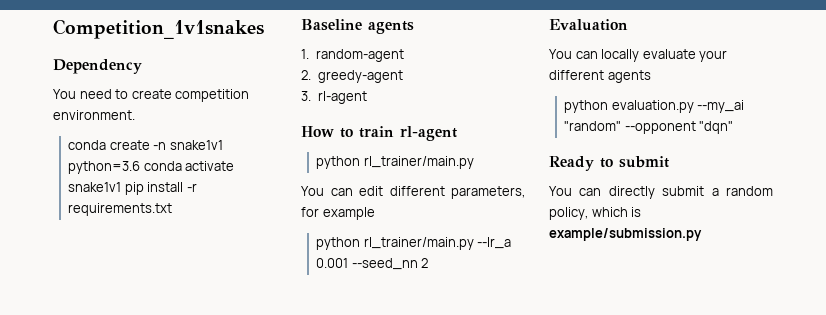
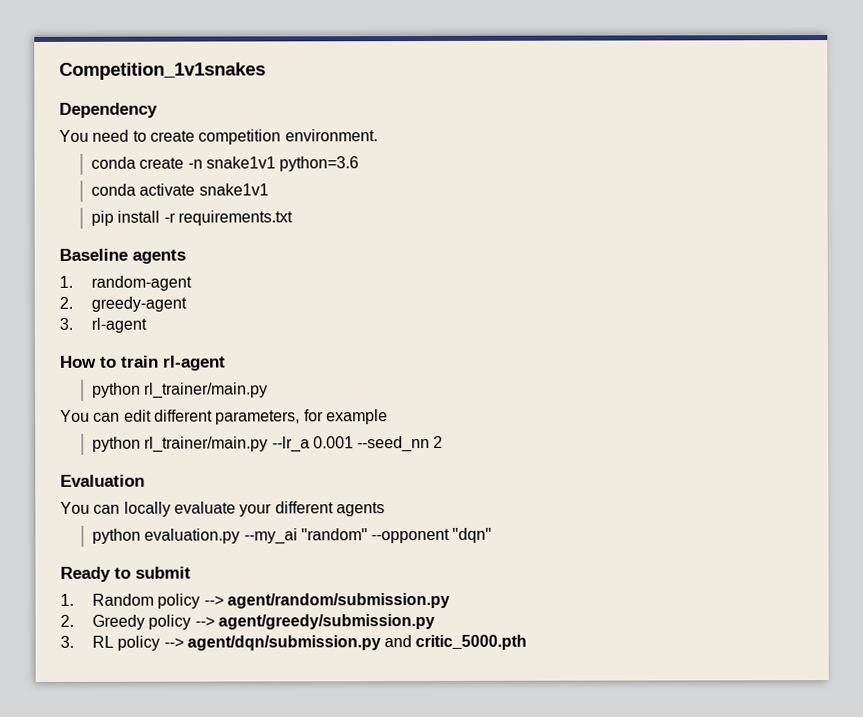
(141, 167) none -> (360, 164) //
(122, 187) none -> (269, 189) //
[549,186,773,199] [549,207,642,220] [549,228,702,241] You can directly submit a random policy, which is example/submission.py -> [60,592,450,609] [60,613,435,630] [60,634,528,651] 1. Random policy --> agent/random/submission.py // 2. Greedy policy --> agent/greedy/submission.py // 3. RL policy --> agent/dqn/submission.py and critic_5000.pth

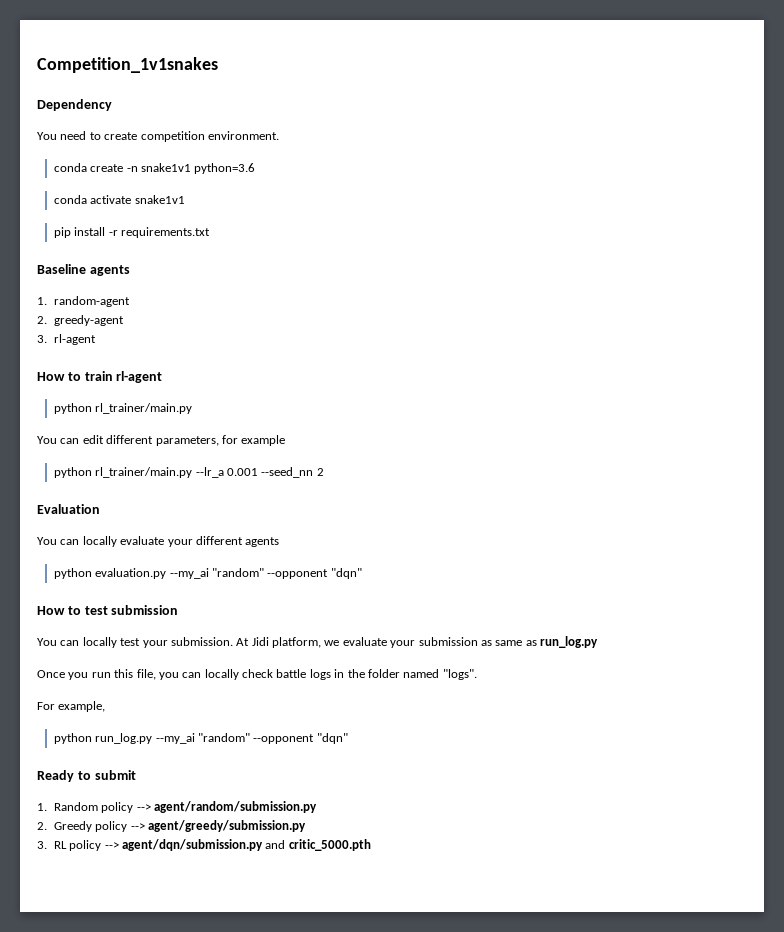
(493, 535) none -> [37,605,179,615] [37,636,598,648] [37,669,477,680] [37,701,106,712] [53,733,348,744] // How to test submission // You can locally test your submission. At Jidi platform, we evaluate your submission as same as run_log.py // Once you run this file, you can locally check battle logs in the folder named "logs". // For example, // python run_log.py --my_ai "random" --opponent "dqn"

